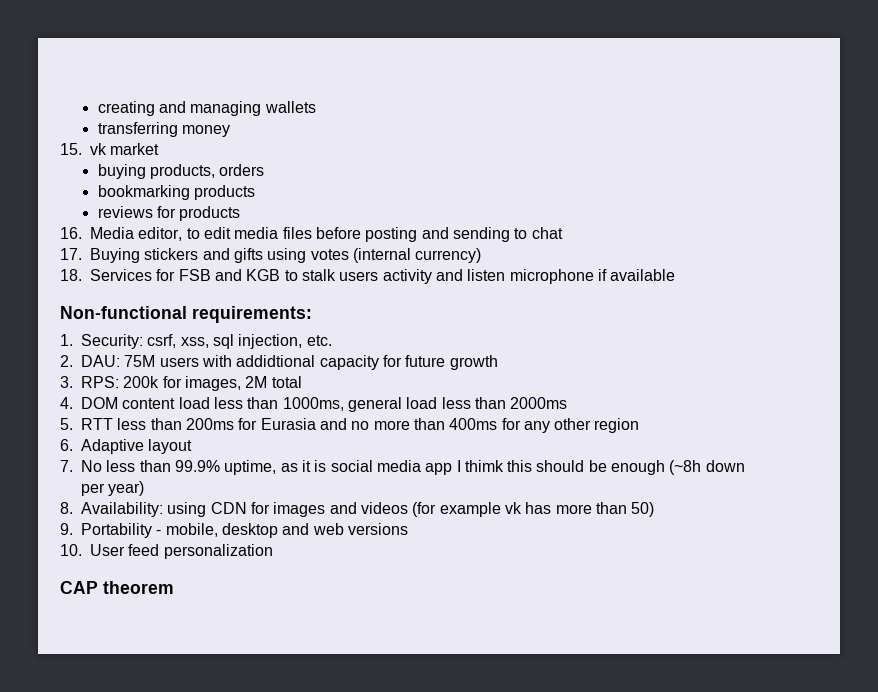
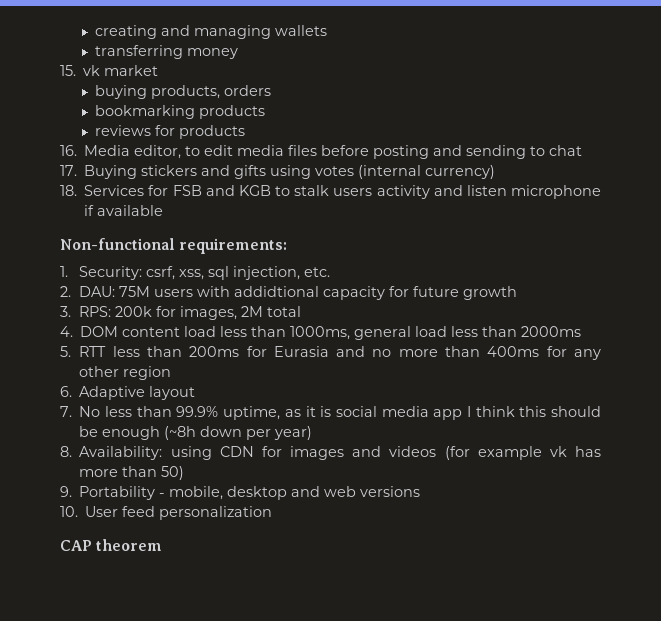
[464,460,504,472] thimk -> [475,406,515,417] think

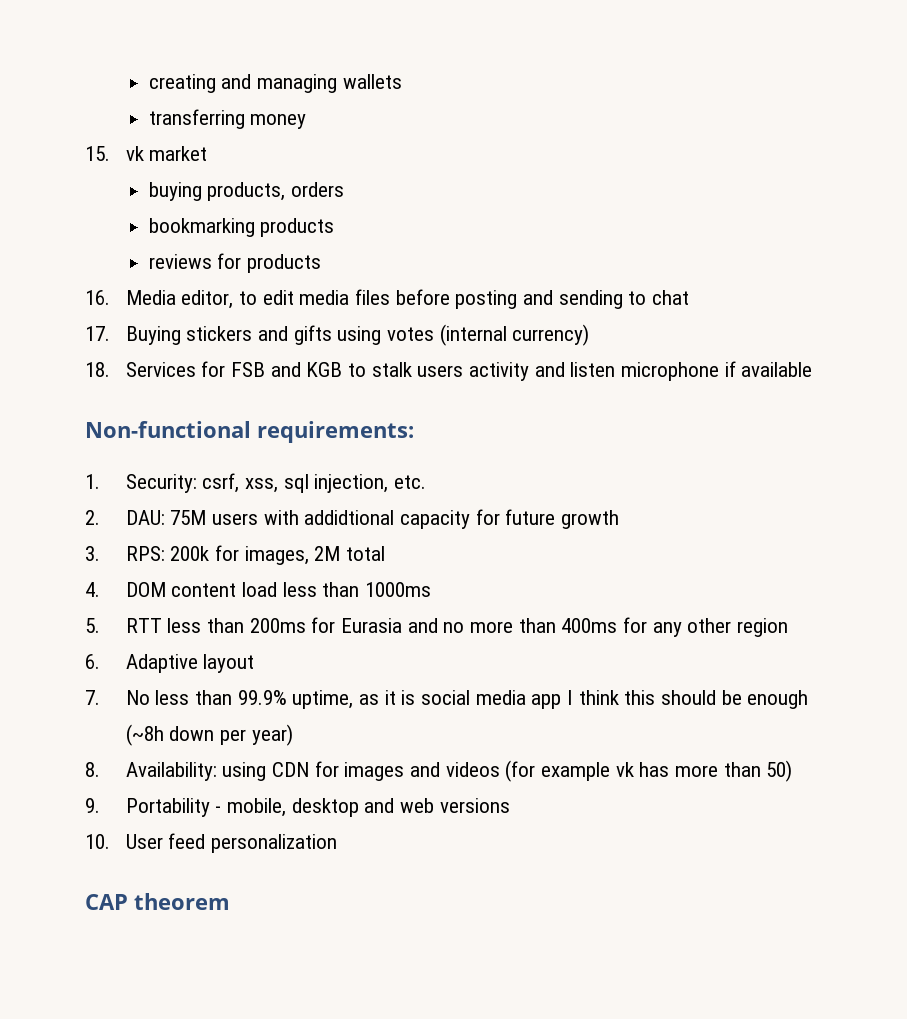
[290,326,582,340] 1000ms, general load less than 2000ms -> [365,582,432,597] 1000ms

